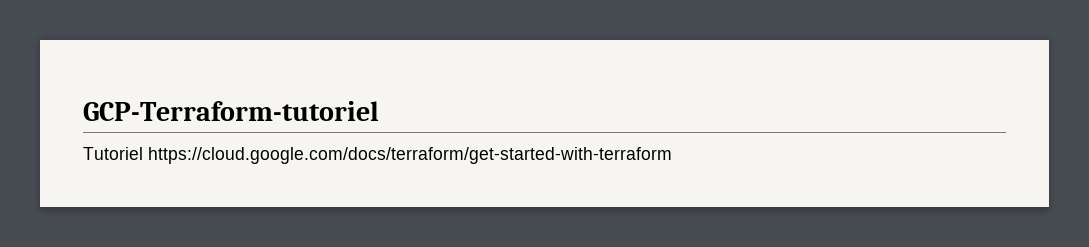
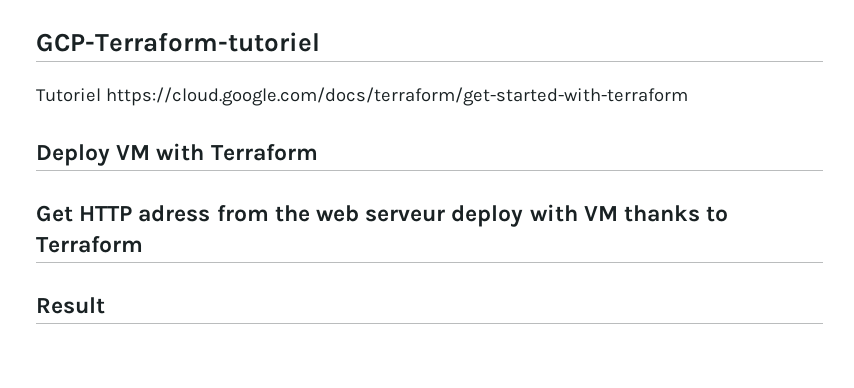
(672, 155) none -> [36,143,318,166] [36,204,729,227] [36,236,143,253] [36,297,105,314] // Deploy VM with Terraform // Get HTTP adress from the web serveur deploy with VM thanks to Terraform // Result

